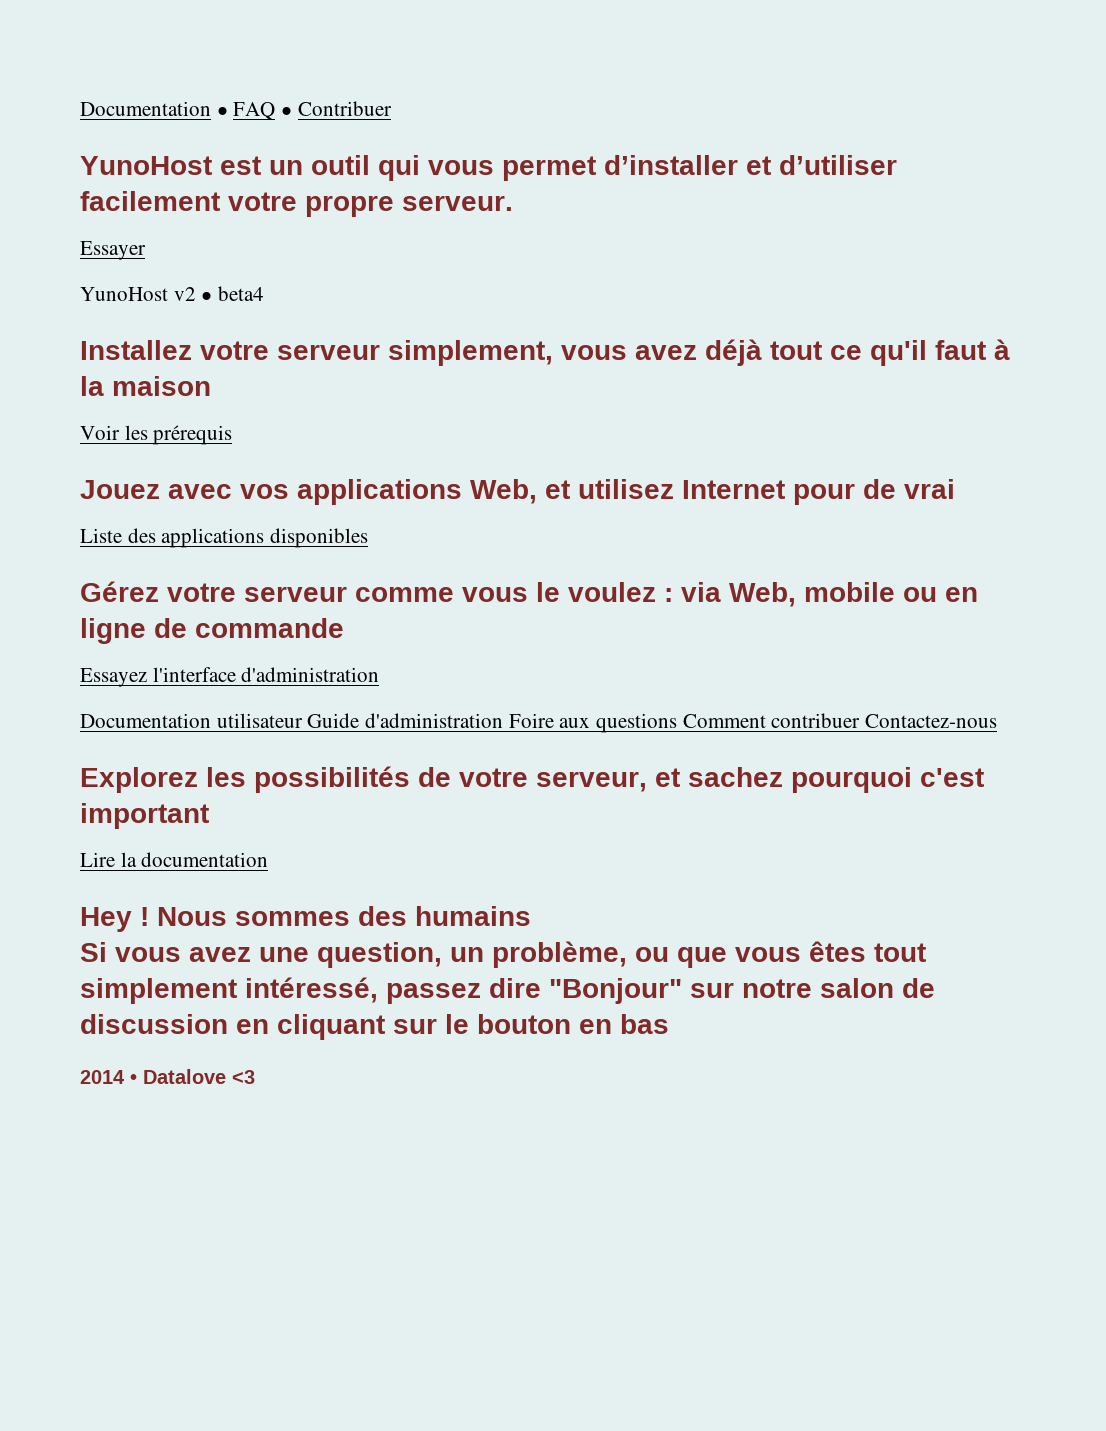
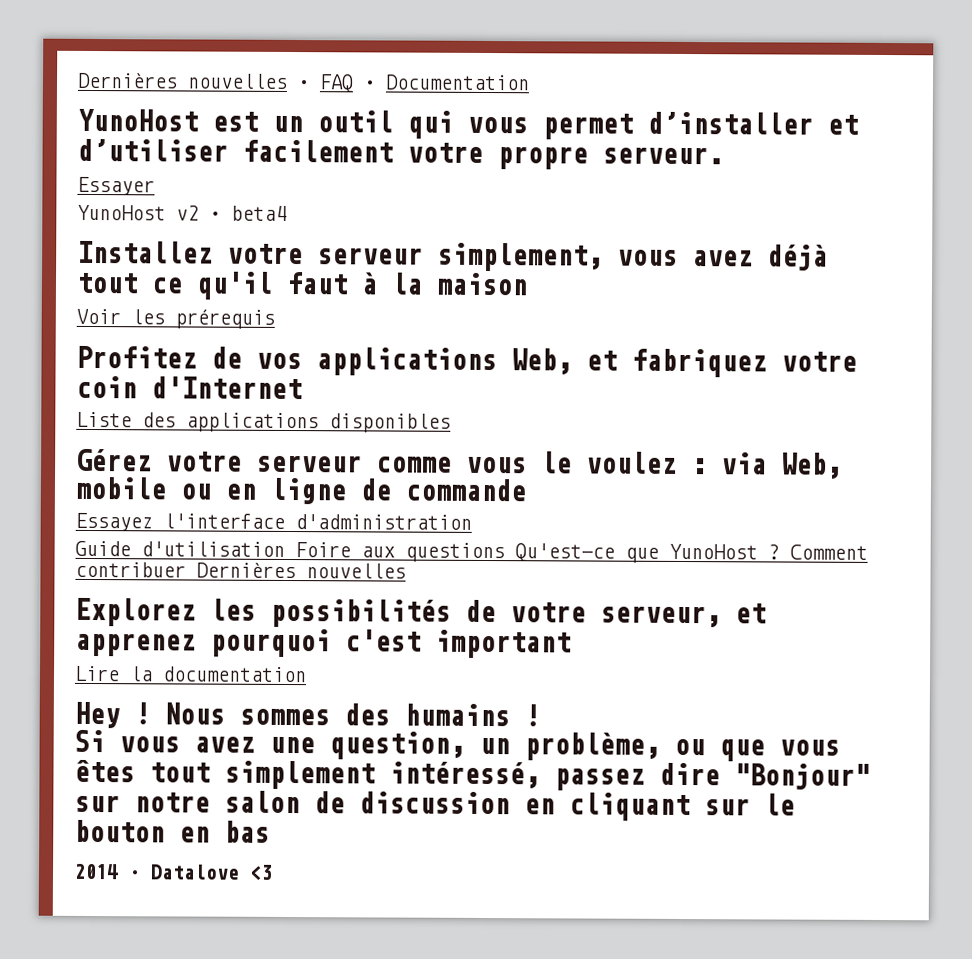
[80,101,211,116] Documentation -> [77,72,288,89] Dernières nouvelles
[297,101,392,116] Contribuer -> [385,74,530,91] Documentation
[80,480,232,499] Jouez avec -> [76,345,242,369] Profitez de
[578,479,955,505] utilisez Internet pour de vrai -> [631,348,857,378] [76,375,302,400] fabriquez votre coin d'Internet
[80,713,998,733] Documentation utilisateur Guide d'administration Foire aux questions Comment contribuer Contactez-nous -> [75,540,868,563] [75,561,406,579] Guide d'utilisation Foire aux questions Qu'est-ce que YunoHost ? Comment contribuer Dernières nouvelles
[688,767,783,787] sachez -> [75,633,196,657] apprenez
(531, 916) none -> [524,704,540,727] !

